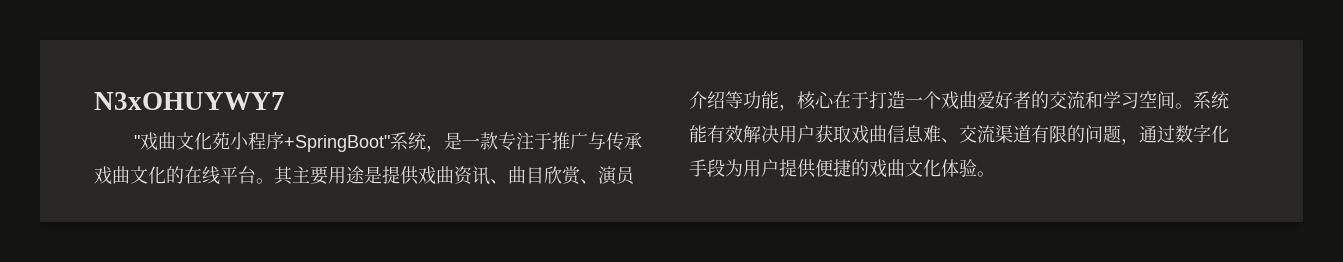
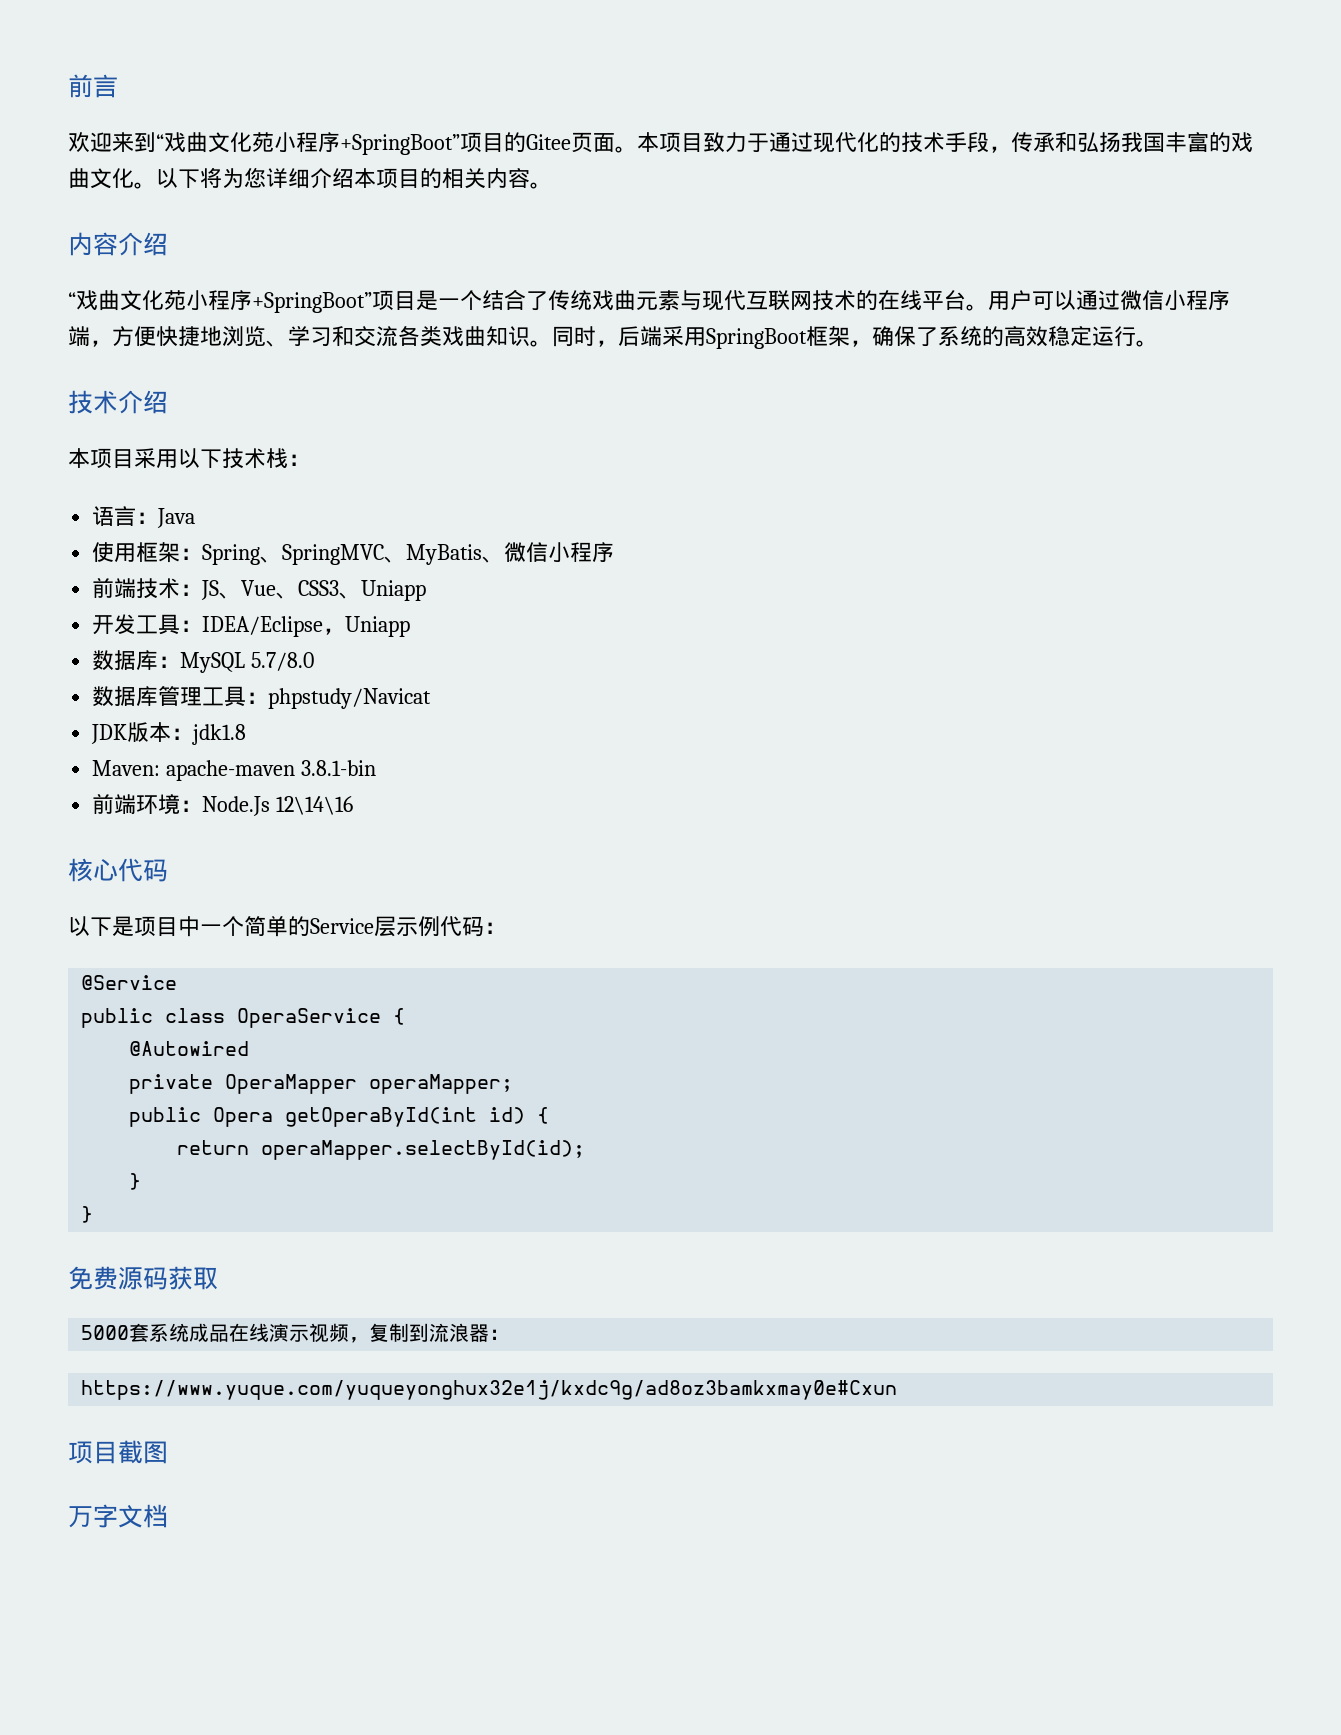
[94,92,285,110] [134,132,643,152] [94,166,636,185] [689,91,1229,111] [689,124,1229,145] [689,159,995,178] N3xOHUYWY7 // "戏曲文化苑小程序+SpringBoot"系统，是一款专注于推广与传承戏曲文化的在线平台。其主要用途是提供戏曲资讯、曲目欣赏、演员介绍等功能，核心在于打造一个戏曲爱好者的交流和学习空间。系统能有效解决用户获取戏曲信息难、交流渠道有限的问题，通过数字化手段为用户提供便捷的戏曲文化体验。 -> [68,74,118,98] [68,132,1253,155] [68,167,552,189] [68,232,168,256] [68,289,1230,313] [68,326,1158,349] [68,390,168,414] [68,448,310,469] [92,506,196,528] [92,542,615,565] [92,577,427,601] [92,614,411,637] [92,650,315,673] [92,686,432,709] [91,722,247,745] [92,760,377,781] [92,793,354,816] [68,858,168,882] [68,916,506,937] [81,975,178,990] [81,1008,406,1028] [129,1041,250,1056] [129,1074,514,1094] [129,1107,550,1127] [177,1140,586,1160] [129,1173,142,1190] [81,1206,94,1223] [68,1266,218,1290] [81,1323,510,1343] [81,1380,898,1400] [68,1440,168,1464] [68,1504,168,1528] 前言 // 欢迎来到“戏曲文化苑小程序+SpringBoot”项目的Gitee页面。本项目致力于通过现代化的技术手段，传承和弘扬我国丰富的戏曲文化。以下将为您详细介绍本项目的相关内容。 // 内容介绍 // “戏曲文化苑小程序+SpringBoot”项目是一个结合了传统戏曲元素与现代互联网技术的在线平台。用户可以通过微信小程序端，方便快捷地浏览、学习和交流各类戏曲知识。同时，后端采用SpringBoot框架，确保了系统的高效稳定运行。 // 技术介绍 // 本项目采用以下技术栈： // 语言：Java // 使用框架：Spring、SpringMVC、MyBatis、微信小程序 // 前端技术：JS、Vue、CSS3、Uniapp // 开发工具：IDEA/Eclipse，Uniapp // 数据库：MySQL 5.7/8.0 // 数据库管理工具：phpstudy/Navicat // JDK版本：jdk1.8 // Maven: apache-maven 3.8.1-bin // 前端环境：Node.Js 12\14\16 // 核心代码 // 以下是项目中一个简单的Service层示例代码： // @Service // public class OperaService { // @Autowired // private OperaMapper operaMapper; // public Opera getOperaById(int id) { // return operaMapper.selectById(id); // } // } // 免费源码获取 // 5000套系统成品在线演示视频，复制到流浪器： // https://www.yuque.com/yuqueyonghux32e1j/kxdc9g/ad8oz3bamkxmay0e#Cxun // 项目截图 // 万字文档

